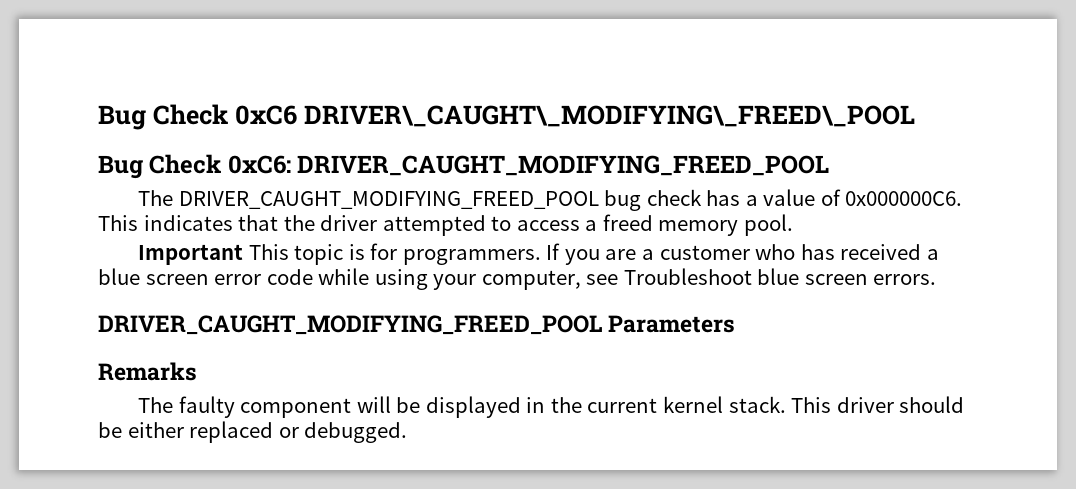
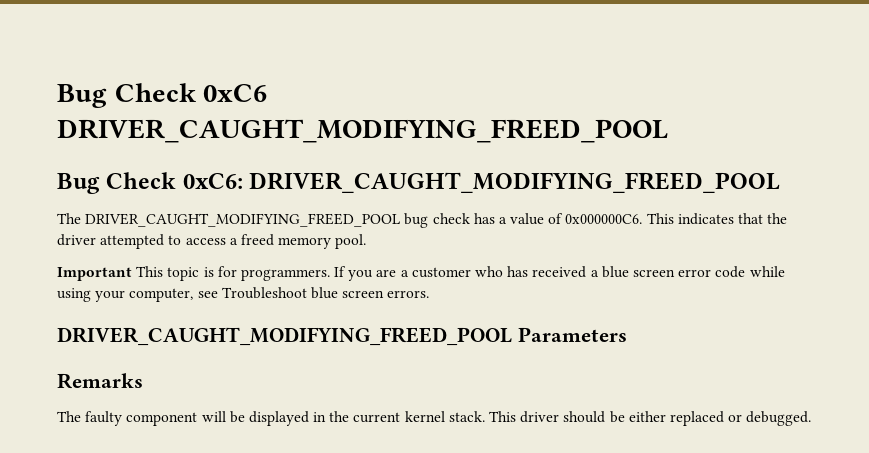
[303,105,915,127] DRIVER\_CAUGHT\_MODIFYING\_FREED\_POOL -> [57,119,668,143] DRIVER_CAUGHT_MODIFYING_FREED_POOL

